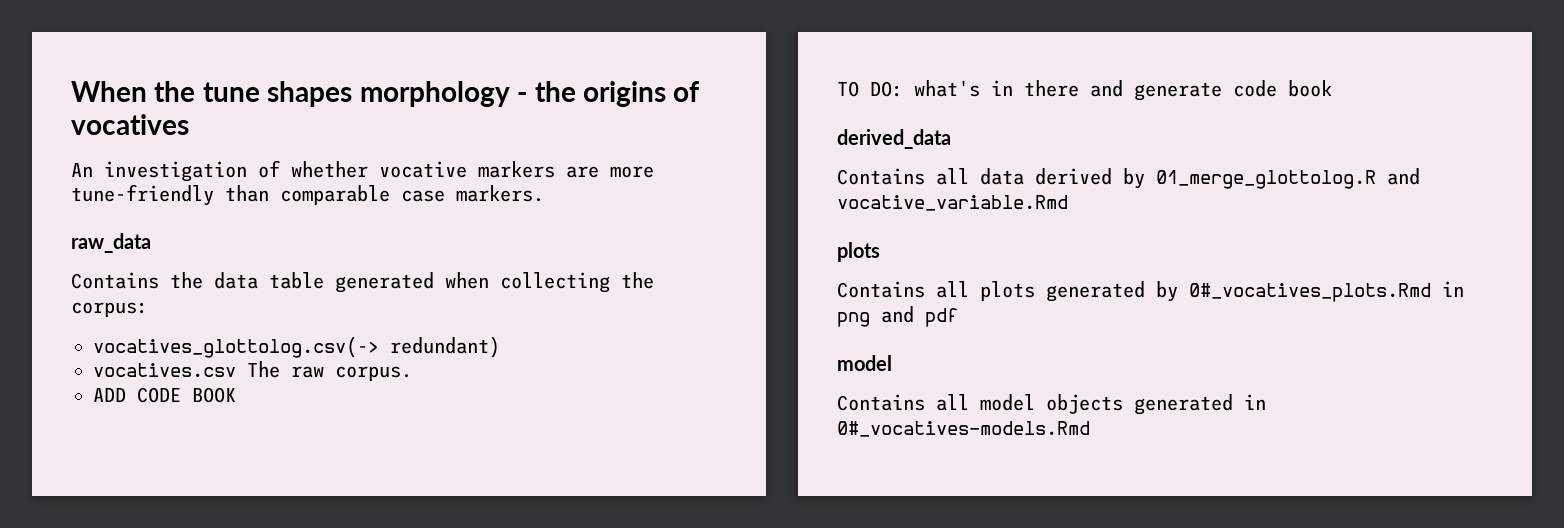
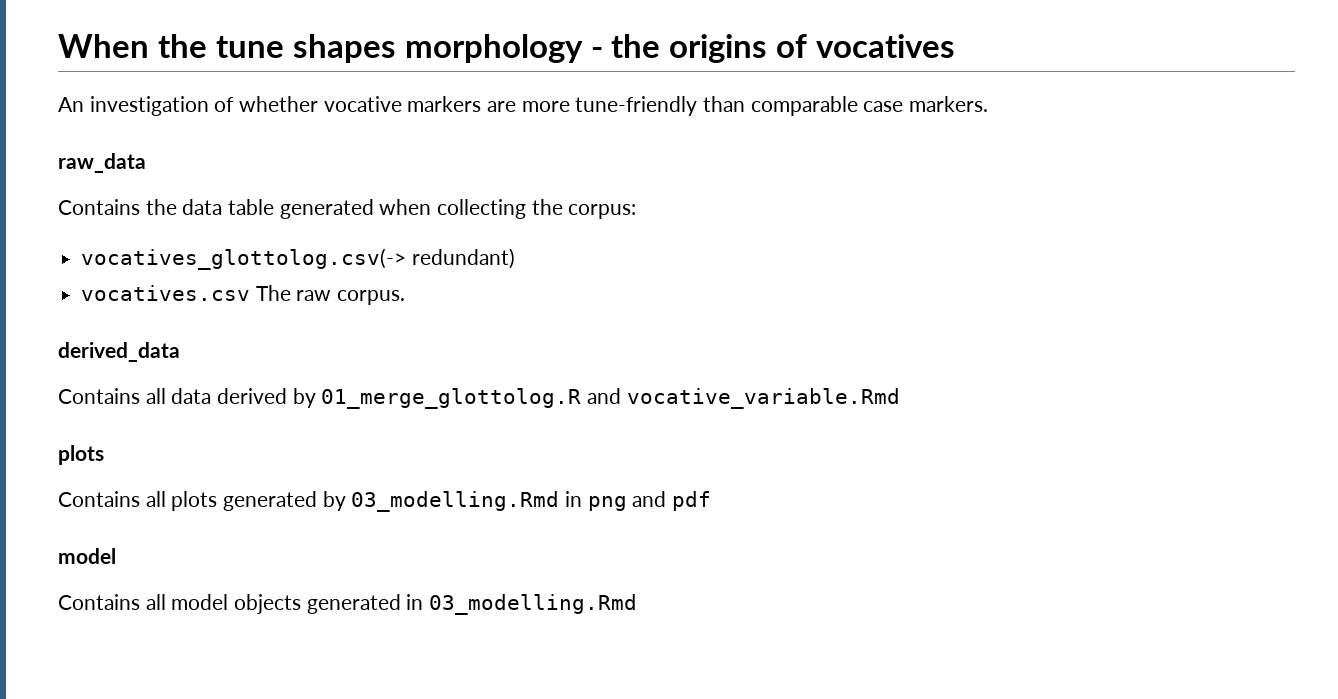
[93,387,236,403] [837,80,1332,101] // ADD CODE BOOK // TO DO: what's in there and generate code book -> (406, 297) none
[1189,283,1431,302] 0#_vocatives_plots.Rmd -> [351,491,560,512] 03_modelling.Rmd
[837,421,1090,437] 0#_vocatives-models.Rmd -> [429,594,638,615] 03_modelling.Rmd

